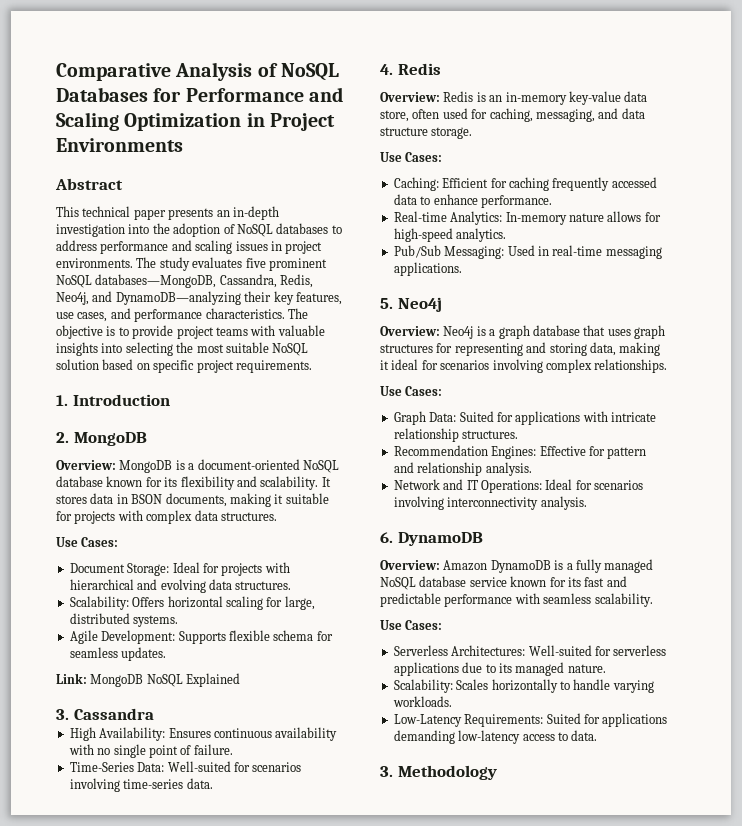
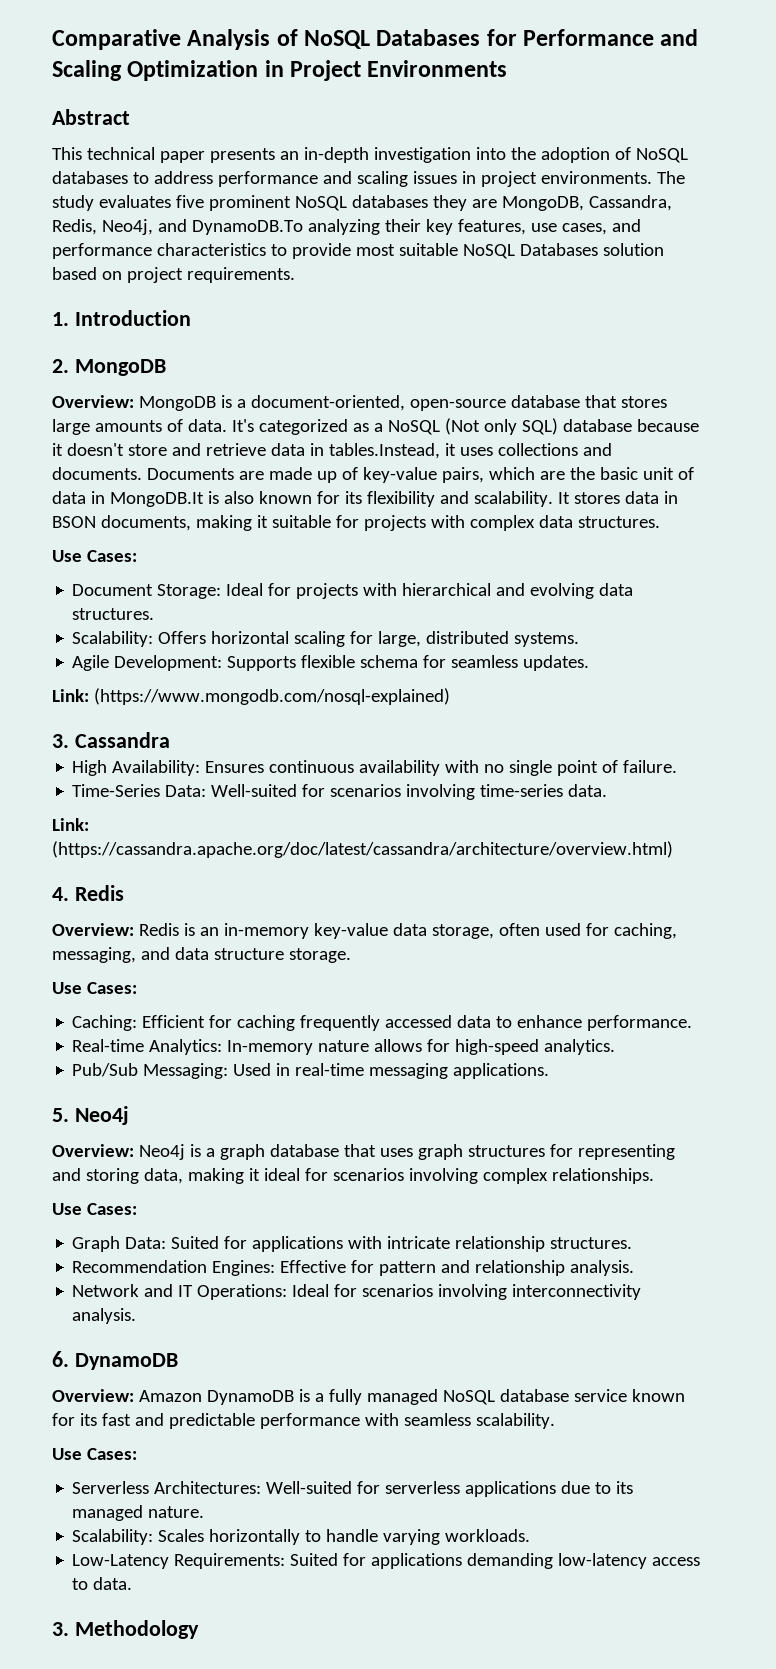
[95,274,217,288] databases—MongoDB, -> [351,195,584,211] databases they are MongoDB,
[115,291,241,305] DynamoDB—analyzing -> [191,219,380,235] DynamoDB.To analyzing
[205,308,308,319] [56,325,325,339] [56,342,194,356] characteristics. The objective is to provide project teams with valuable insights into selecting the -> [156,243,351,259] characteristics to provide
(309, 349) none -> [519,243,598,256] Databases
[153,360,195,373] specific -> (122, 275) none
[197,459,339,473] [56,476,103,487] document-oriented NoSQL database -> [250,395,667,411] [52,418,699,435] [52,443,612,459] [52,467,694,483] [52,491,254,507] document-oriented, open-source database that stores large amounts of data. It's categorized as a NoSQL (Not only SQL) database because it doesn't store and retrieve data in tables.Instead, it uses collections and documents. Documents are made up of key-value pairs, which are the basic unit of data in MongoDB.It is also
[90,673,241,687] MongoDB NoSQL Explained -> [93,688,450,705] (https://www.mongodb.com/nosql-explained)
(213, 783) none -> [52,818,89,831] [52,841,673,858] // Link: (https://cassandra.apache.org/doc/latest/cassandra/architecture/overview.html)
[380,110,409,122] store, -> [431,924,494,939] storage,

